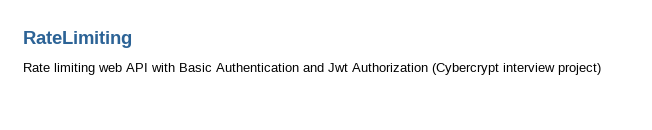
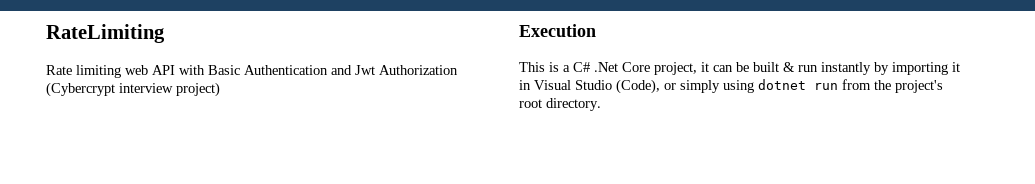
(601, 69) none -> [519,24,596,37] [519,62,960,75] [519,79,943,94] [519,98,601,111] // Execution // This is a C# .Net Core project, it can be built & run instantly by importing it in Visual Studio (Code), or simply using dotnet run from the project's root directory.

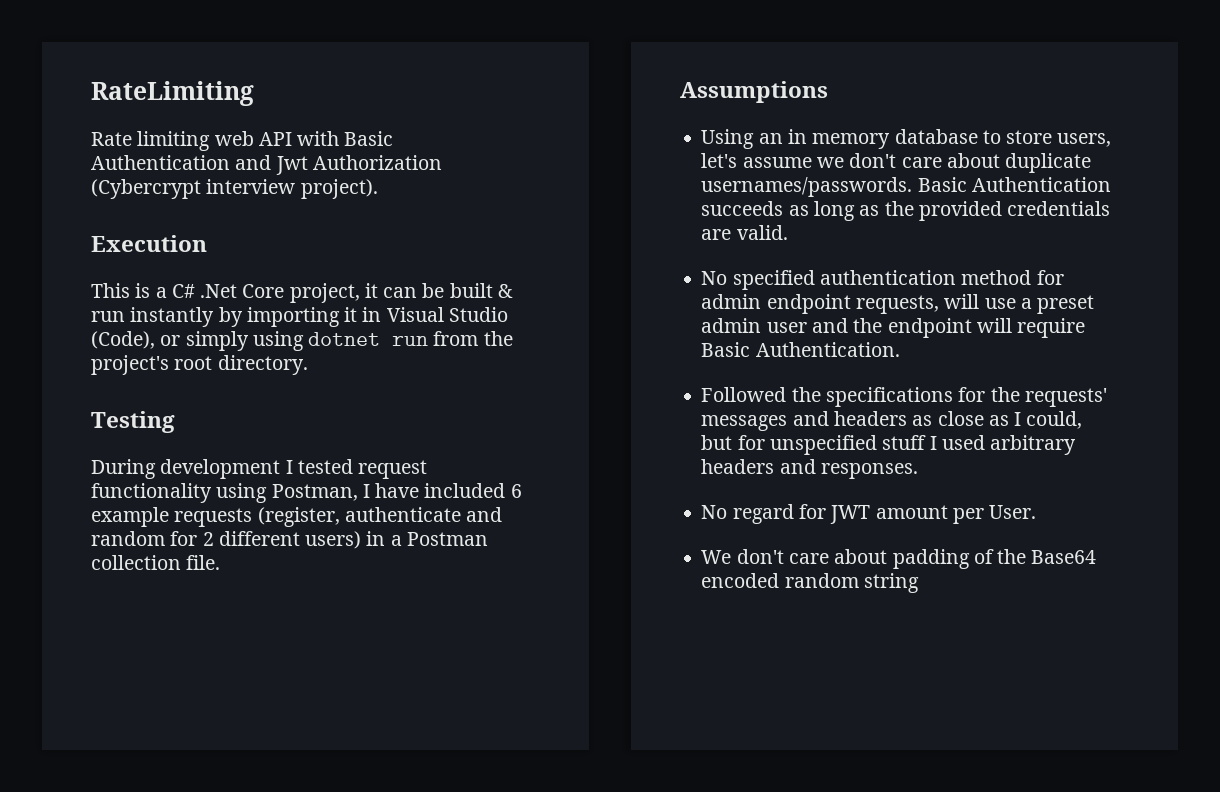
[176,82,220,97] project) -> [300,179,378,199] project).
(601, 104) none -> [91,411,175,433] [91,459,428,479] [91,483,522,503] [91,507,503,527] [91,531,488,549] [91,555,221,570] [680,81,828,103] [701,129,1112,149] [701,153,1092,173] [701,177,1111,197] [701,201,1111,221] [701,225,788,240] [701,270,1064,290] [701,294,1095,314] [701,318,1086,338] [701,342,900,357] [701,387,1107,407] [701,411,1083,431] [701,435,1077,455] [701,459,918,479] [701,504,1037,524] [701,549,1097,569] [701,573,919,593] // Testing // During development I tested request functionality using Postman, I have included 6 example requests (register, authenticate and random for 2 different users) in a Postman collection file. // Assumptions // Using an in memory database to store users, let's assume we don't care about duplicate usernames/passwords. Basic Authentication succeeds as long as the provided credentials are valid. // No specified authentication method for admin endpoint requests, will use a preset admin user and the endpoint will require Basic Authentication. // Followed the specifications for the requests' messages and headers as close as I could, but for unspecified stuff I used arbitrary headers and responses. // No regard for JWT amount per User. // We don't care about padding of the Base64 encoded random string

